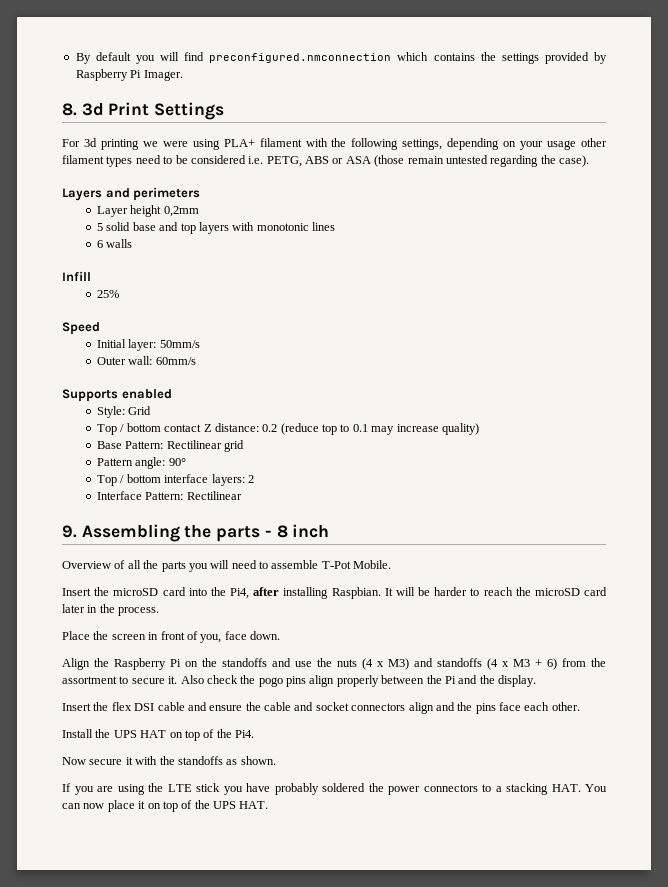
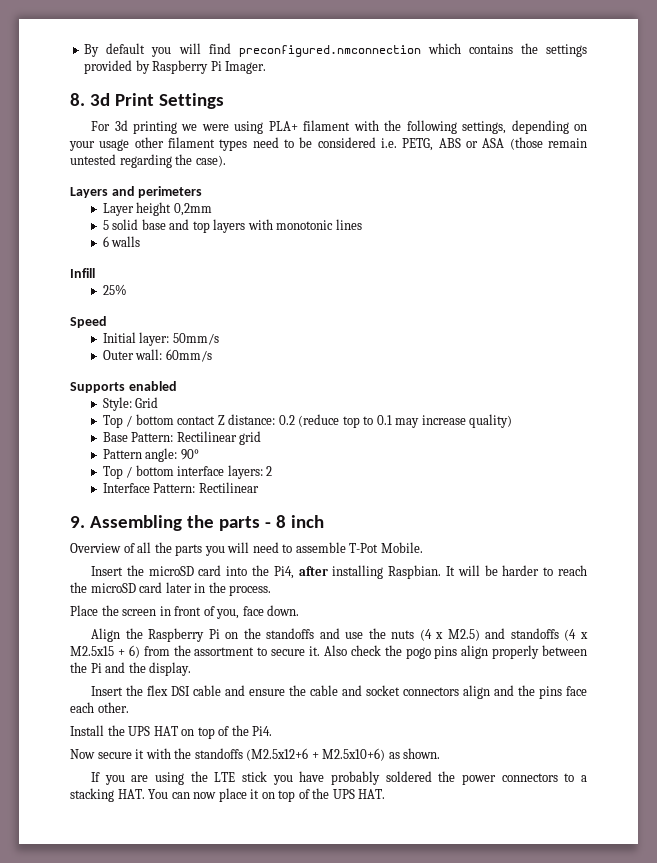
[388,658,409,670] M3) -> [447,629,480,641] M2.5)
[513,659,530,667] M3 -> [70,646,114,656] M2.5x15
(223, 760) none -> [246,748,386,761] (M2.5x12+6 + M2.5x10+6)

